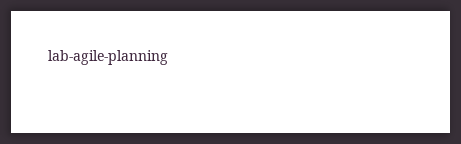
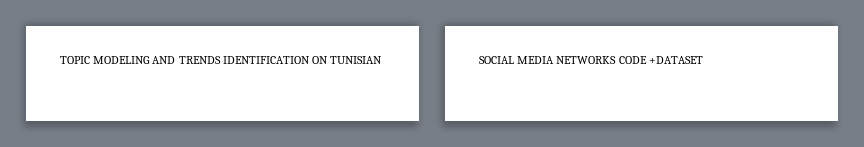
[48,50,168,65] lab-agile-planning -> [60,56,703,64] TOPIC MODELING AND TRENDS IDENTIFICATION ON TUNISIAN SOCIAL MEDIA NETWORKS CODE +DATASET

